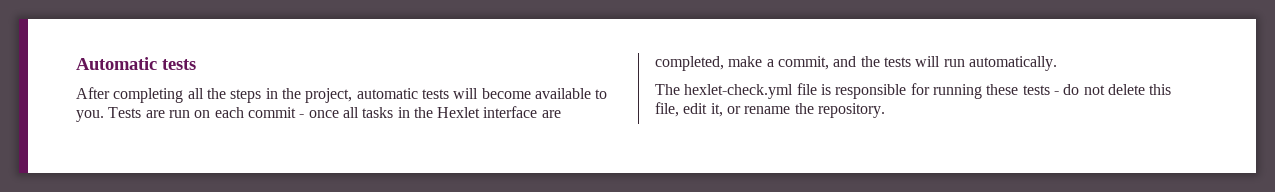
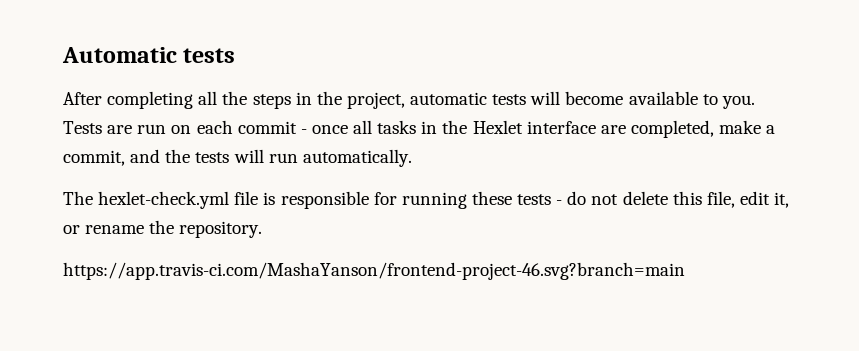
(885, 110) none -> [63,262,685,280] // https://app.travis-ci.com/MashaYanson/frontend-project-46.svg?branch=main

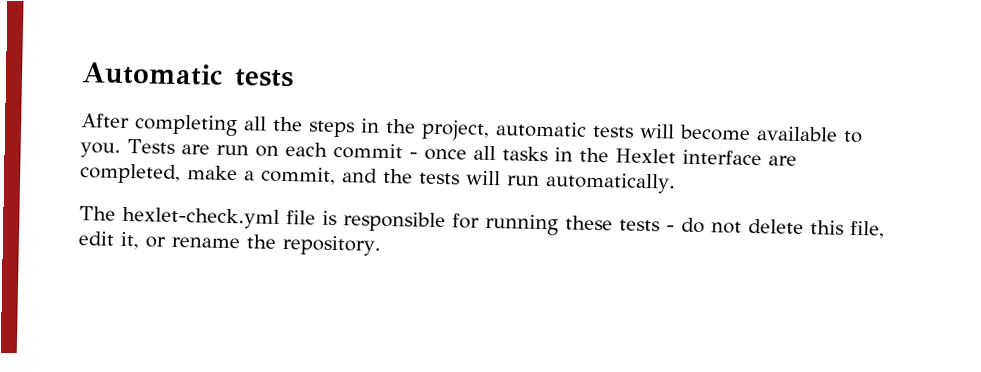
[63,262,685,280] // https://app.travis-ci.com/MashaYanson/frontend-project-46.svg?branch=main -> (382, 245) none

